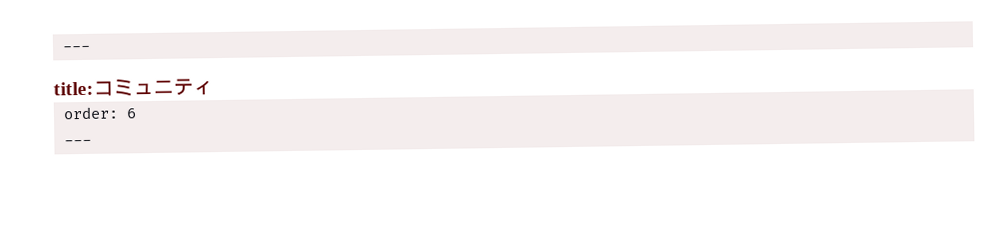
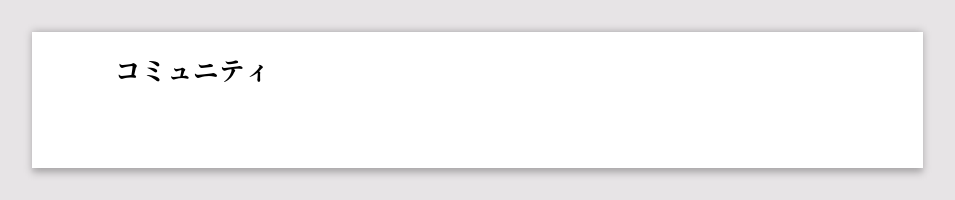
[61,45,91,52] [53,81,94,96] --- // title: -> (115, 71) none
[62,106,137,120] [63,139,92,146] // order: 6 // --- -> (271, 73) none

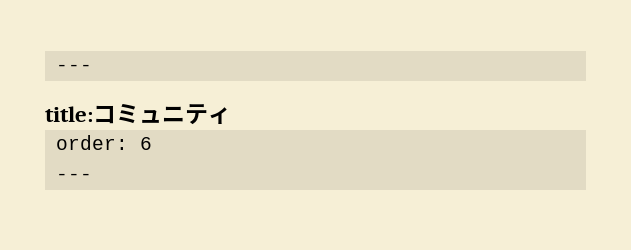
(115, 71) none -> [56,64,93,71] [45,106,93,122] --- // title:
(271, 73) none -> [56,135,153,150] [56,173,93,180] // order: 6 // ---

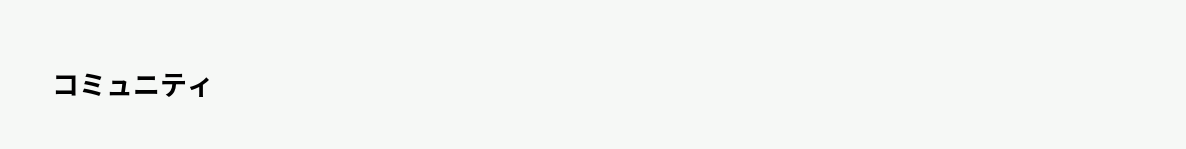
[56,64,93,71] [45,106,93,122] --- // title: -> (52, 85) none
[56,135,153,150] [56,173,93,180] // order: 6 // --- -> (214, 87) none

